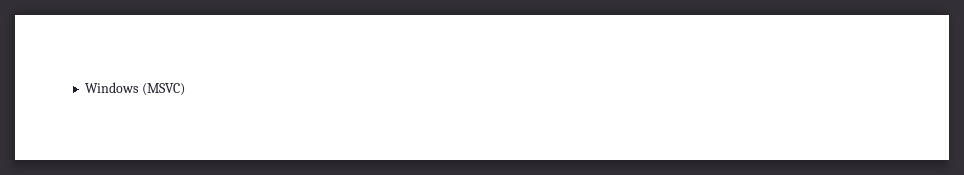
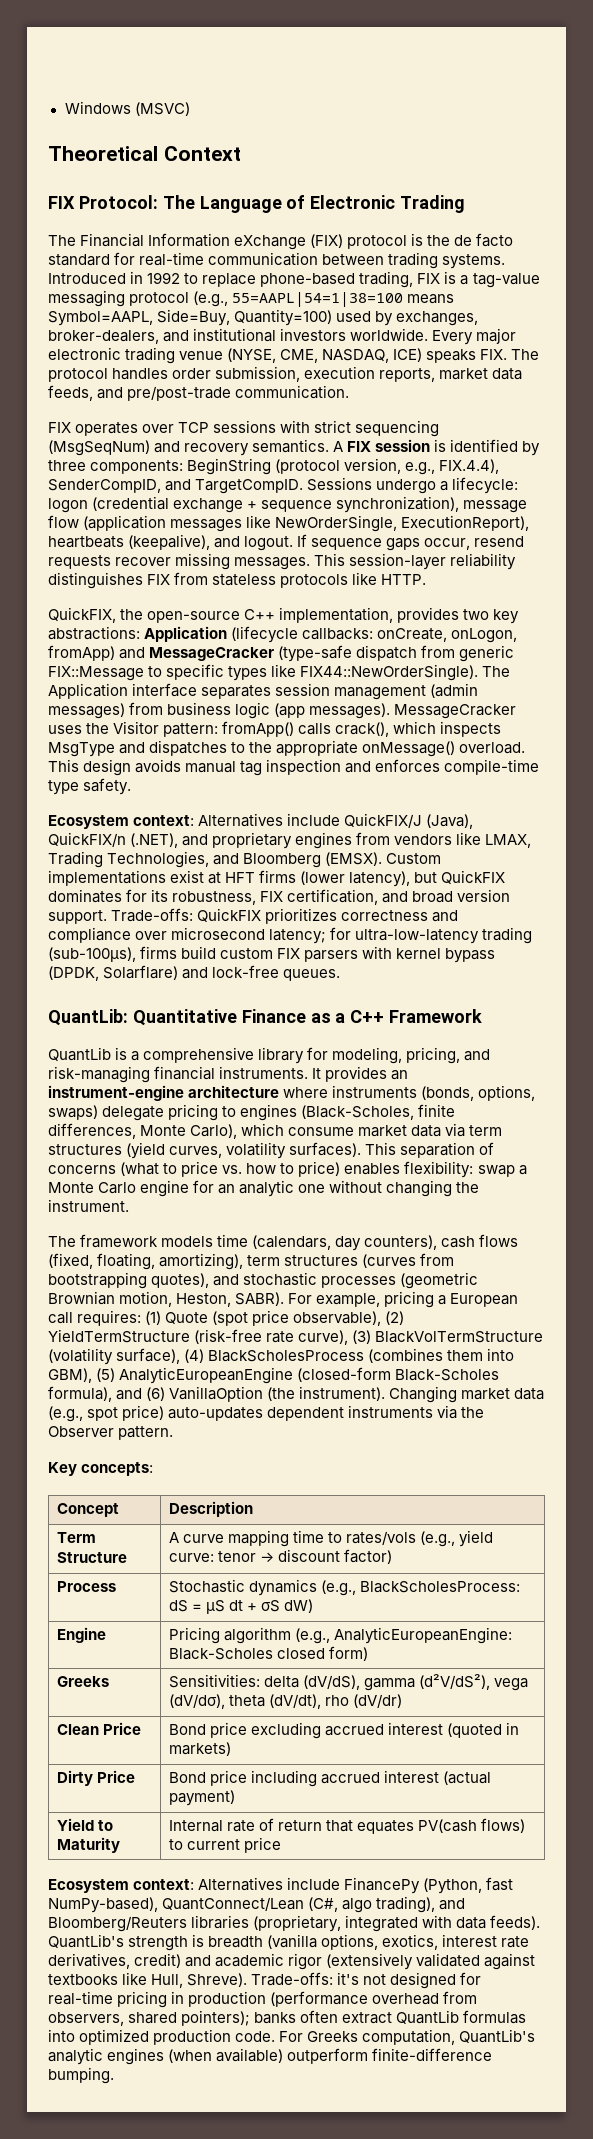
(186, 89) none -> [48,146,241,161] [48,195,466,213] [48,233,514,250] [48,252,506,269] [48,271,540,288] [48,290,455,307] [48,309,479,326] [48,328,517,345] [48,347,540,364] [48,366,523,382] [48,385,350,401] [48,420,440,437] [48,439,541,456] [48,458,500,475] [48,477,519,494] [48,496,528,513] [48,515,530,532] [48,534,525,551] [48,553,517,570] [48,572,427,589] [48,607,520,624] [48,626,518,643] [48,645,515,662] [48,664,511,681] [48,683,479,700] [48,702,517,719] [48,721,502,737] [48,740,526,757] [48,759,540,776] [48,778,132,795] [48,813,474,829] [48,832,532,849] [48,851,442,868] [48,870,506,887] [48,889,511,905] [48,908,459,924] [48,927,533,944] [48,946,496,963] [48,965,341,981] [48,1009,483,1026] [48,1047,491,1064] [48,1066,409,1083] [48,1085,536,1101] [48,1104,456,1121] [48,1123,503,1139] [48,1142,495,1159] [48,1161,527,1178] [48,1180,480,1197] [48,1199,129,1212] [48,1234,519,1251] [48,1253,455,1270] [48,1272,479,1289] [48,1291,519,1308] [48,1310,405,1326] [48,1329,544,1345] [48,1348,515,1365] [48,1367,500,1384] [48,1386,545,1403] [48,1405,485,1422] [48,1426,174,1440] [48,1462,154,1476] [56,1503,119,1517] [168,1501,253,1517] [56,1532,96,1543] [56,1552,127,1563] [168,1530,494,1547] [168,1549,393,1564] [56,1581,116,1592] [168,1579,521,1596] [168,1599,314,1614] [56,1627,106,1643] [168,1627,513,1644] [168,1646,369,1661] [56,1676,109,1687] [168,1674,529,1691] [168,1694,403,1709] [56,1722,141,1735] [168,1722,520,1739] [168,1742,231,1756] [56,1770,135,1786] [168,1770,492,1787] [168,1790,235,1806] [56,1818,113,1831] [56,1837,120,1853] [168,1818,526,1834] [168,1837,282,1853] [48,1877,514,1894] [48,1896,466,1913] [48,1915,541,1932] [48,1934,530,1951] [48,1953,536,1970] [48,1972,482,1989] [48,1991,478,2008] [48,2010,527,2026] [48,2029,536,2045] [48,2048,493,2065] [48,2067,114,2084] // Theoretical Context // FIX Protocol: The Language of Electronic Trading // The Financial Information eXchange (FIX) protocol is the de facto standard for real-time communication between trading systems. Introduced in 1992 to replace phone-based trading, FIX is a tag-value messaging protocol (e.g., 55=AAPL|54=1|38=100 means Symbol=AAPL, Side=Buy, Quantity=100) used by exchanges, broker-dealers, and institutional investors worldwide. Every major electronic trading venue (NYSE, CME, NASDAQ, ICE) speaks FIX. The protocol handles order submission, execution reports, market data feeds, and pre/post-trade communication. // FIX operates over TCP sessions with strict sequencing (MsgSeqNum) and recovery semantics. A FIX session is identified by three components: BeginString (protocol version, e.g., FIX.4.4), SenderCompID, and TargetCompID. Sessions undergo a lifecycle: logon (credential exchange + sequence synchronization), message flow (application messages like NewOrderSingle, ExecutionReport), heartbeats (keepalive), and logout. If sequence gaps occur, resend requests recover missing messages. This session-layer reliability distinguishes FIX from stateless protocols like HTTP. // QuickFIX, the open-source C++ implementation, provides two key abstractions: Application (lifecycle callbacks: onCreate, onLogon, fromApp) and MessageCracker (type-safe dispatch from generic FIX::Message to specific types like FIX44::NewOrderSingle). The Application interface separates session management (admin messages) from business logic (app messages). MessageCracker uses the Visitor pattern: fromApp() calls crack(), which inspects MsgType and dispatches to the appropriate onMessage() overload. This design avoids manual tag inspection and enforces compile-time type safety. // Ecosystem context: Alternatives include QuickFIX/J (Java), QuickFIX/n (.NET), and proprietary engines from vendors like LMAX, Trading Technologies, and Bloomberg (EMSX). Custom implementations exist at HFT firms (lower latency), but QuickFIX dominates for its robustness, FIX certification, and broad version support. Trade-offs: QuickFIX prioritizes correctness and compliance over microsecond latency; for ultra-low-latency trading (sub-100µs), firms build custom FIX parsers with kernel bypass (DPDK, Solarflare) and lock-free queues. // QuantLib: Quantitative Finance as a C++ Framework // QuantLib is a comprehensive library for modeling, pricing, and risk-managing financial instruments. It provides an instrument-engine architecture where instruments (bonds, options, swaps) delegate pricing to engines (Black-Scholes, finite differences, Monte Carlo), which consume market data via term structures (yield curves, volatility surfaces). This separation of concerns (what to price vs. how to price) enables flexibility: swap a Monte Carlo engine for an analytic one without changing the instrument. // The framework models time (calendars, day counters), cash flows (fixed, floating, amortizing), term structures (curves from bootstrapping quotes), and stochastic processes (geometric Brownian motion, Heston, SABR). For example, pricing a European call requires: (1) Quote (spot price observable), (2) YieldTermStructure (risk-free rate curve), (3) BlackVolTermStructure (volatility surface), (4) BlackScholesProcess (combines them into GBM), (5) AnalyticEuropeanEngine (closed-form Black-Scholes formula), and (6) VanillaOption (the instrument). Changing market data (e.g., spot price) auto-updates dependent instruments via the Observer pattern. // Key concepts: // Concept | Description // Term Structure | A curve mapping time to rates/vols (e.g., yield curve: tenor → discount factor) // Process | Stochastic dynamics (e.g., BlackScholesProcess: dS = µS dt + σS dW) // Engine | Pricing algorithm (e.g., AnalyticEuropeanEngine: Black-Scholes closed form) // Greeks | Sensitivities: delta (dV/dS), gamma (d²V/dS²), vega (dV/dσ), theta (dV/dt), rho (dV/dr) // Clean Price | Bond price excluding accrued interest (quoted in markets) // Dirty Price | Bond price including accrued interest (actual payment) // Yield to Maturity | Internal rate of return that equates PV(cash flows) to current price // Ecosystem context: Alternatives include FinancePy (Python, fast NumPy-based), QuantConnect/Lean (C#, algo trading), and Bloomberg/Reuters libraries (proprietary, integrated with data feeds). QuantLib's strength is breadth (vanilla options, exotics, interest rate derivatives, credit) and academic rigor (extensively validated against textbooks like Hull, Shreve). Trade-offs: it's not designed for real-time pricing in production (performance overhead from observers, shared pointers); banks often extract QuantLib formulas into optimized production code. For Greeks computation, QuantLib's analytic engines (when available) outperform finite-difference bumping.

